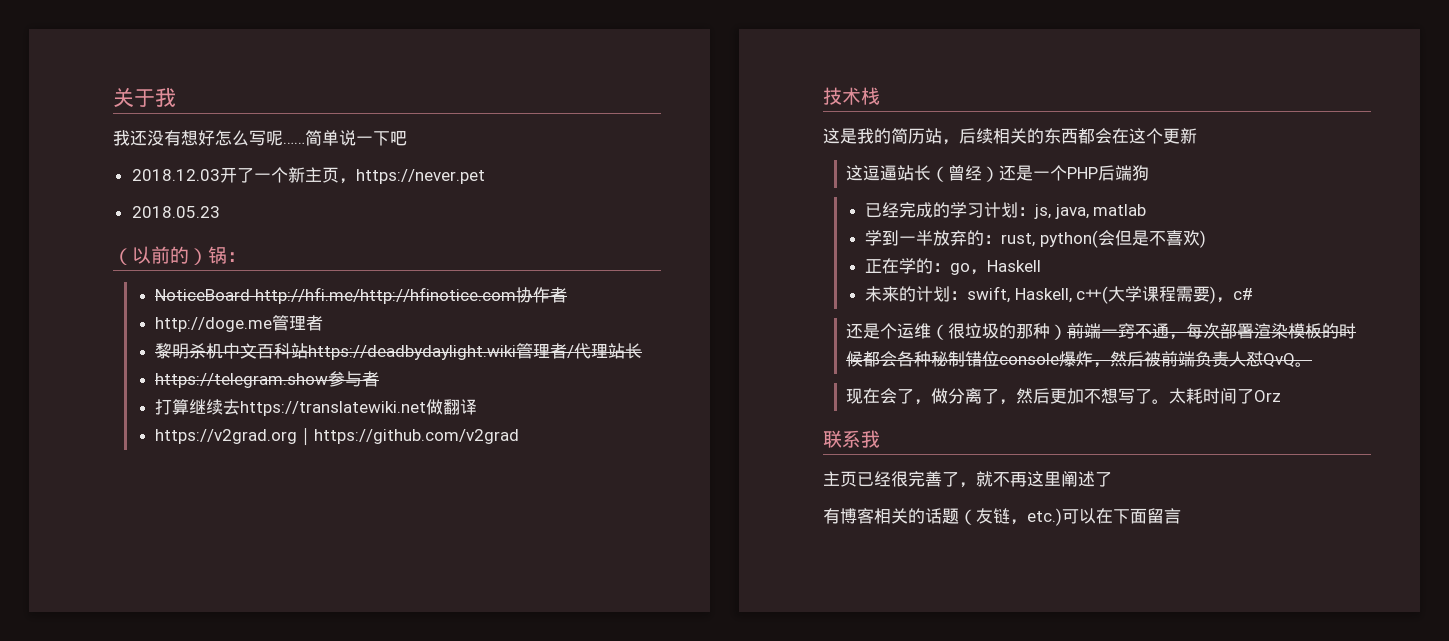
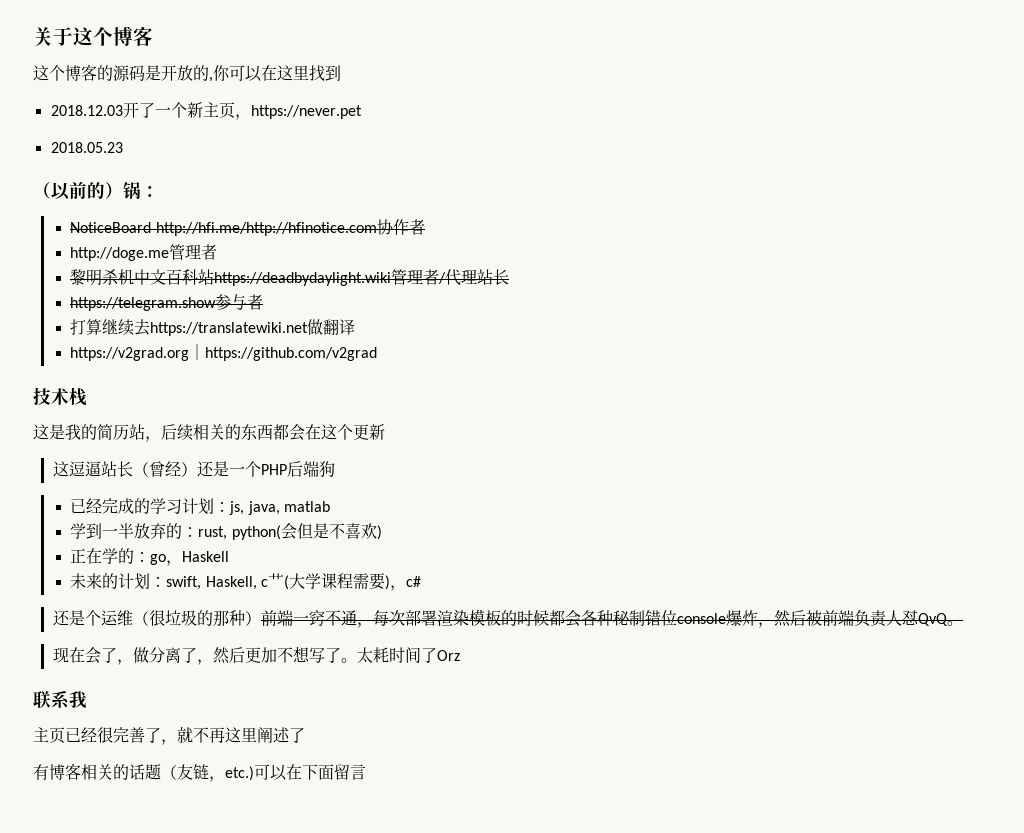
[155,87,176,107] [113,130,407,146] 我 // 我还没有想好怎么写呢……简单说一下吧 -> [73,26,153,46] [33,64,341,82] 这个博客 // 这个博客的源码是开放的,你可以在这里找到

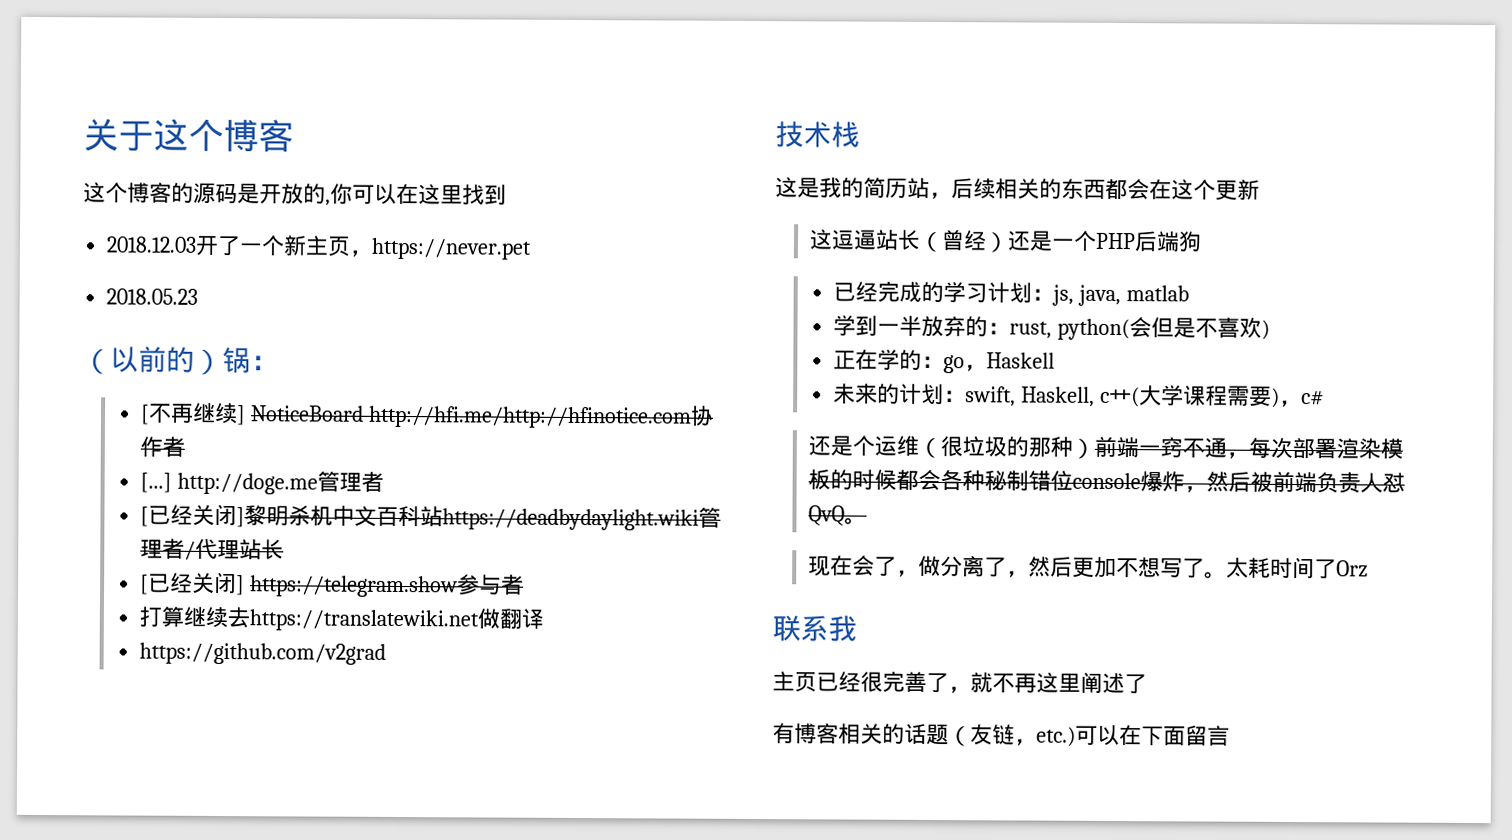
(159, 191) none -> [139,402,246,426] [不再继续]
(425, 227) none -> [139,472,172,493] [...]
(218, 252) none -> [139,503,245,528] [已经关闭]
(510, 277) none -> [139,571,245,596] [已经关闭]
[70,344,206,361] https://v2grad.org｜ -> (544, 618) none

